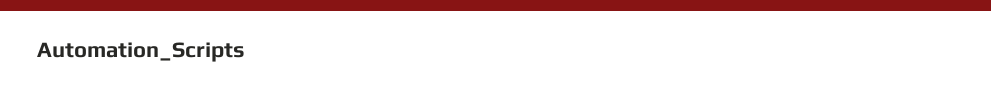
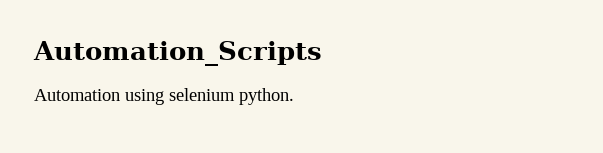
(245, 52) none -> [34,88,294,105] // Automation using selenium python.

